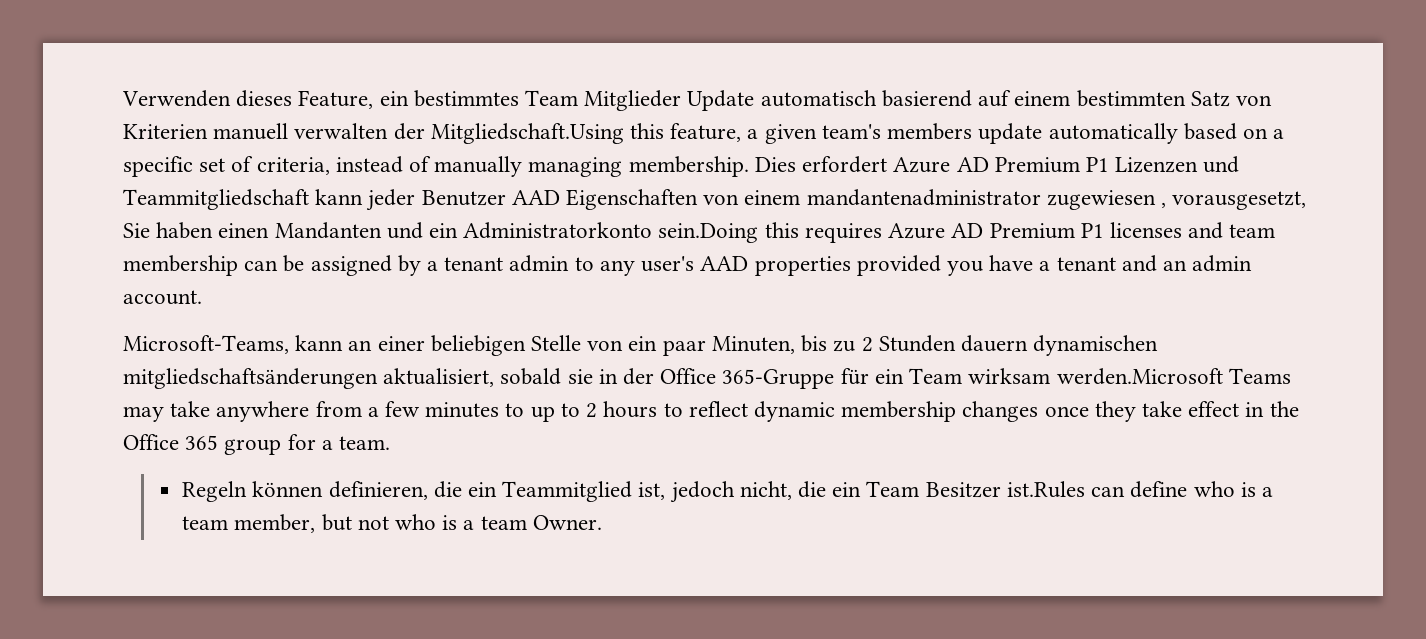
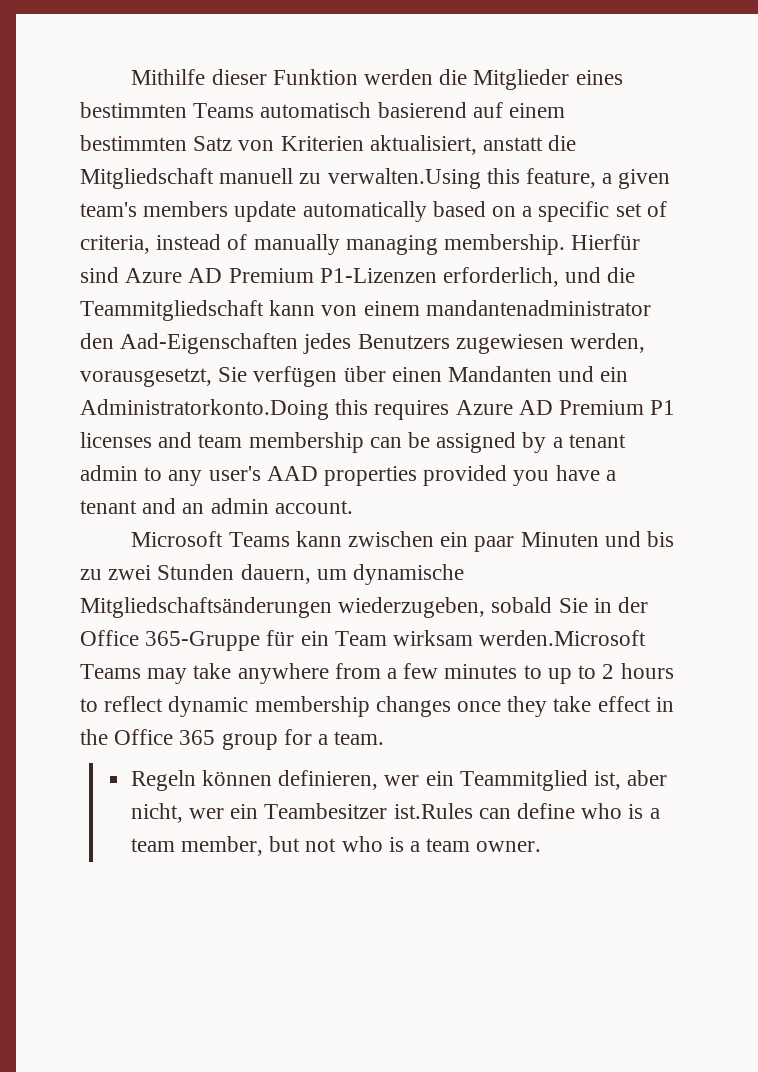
[122,90,755,111] Verwenden dieses Feature, ein bestimmtes Team Mitglieder Update -> [131,69,623,90] [80,102,255,118] Mithilfe dieser Funktion werden die Mitglieder eines bestimmten Teams
[213,123,624,144] manuell verwalten der Mitgliedschaft.Using -> [369,135,577,155] [80,168,481,189] aktualisiert, anstatt die Mitgliedschaft manuell zu verwalten.Using
[754,156,1240,173] [123,189,1307,211] [123,222,214,239] Dies erfordert Azure AD Premium P1 Lizenzen und Teammitgliedschaft kann jeder Benutzer AAD Eigenschaften von einem mandantenadministrator zugewiesen , vorausgesetzt, Sie haben -> [571,234,641,250] [80,267,636,287] [80,300,651,321] [80,333,646,354] [80,366,386,387] Hierfür sind Azure AD Premium P1-Lizenzen erforderlich, und die Teammitgliedschaft kann von einem mandantenadministrator den Aad-Eigenschaften jedes Benutzers zugewiesen werden, vorausgesetzt, Sie verfügen über
[463,222,759,243] Administratorkonto sein.Doing -> [80,399,329,420] Administratorkonto.Doing
[123,335,1159,356] [123,368,593,389] Microsoft-Teams, kann an einer beliebigen Stelle von ein paar Minuten, bis zu 2 Stunden dauern dynamischen mitgliedschaftsänderungen aktualisiert, sobald sie -> [131,531,675,552] [80,564,465,585] [80,597,588,618] Microsoft Teams kann zwischen ein paar Minuten und bis zu zwei Stunden dauern, um dynamische Mitgliedschaftsänderungen wiederzugeben, sobald Sie
[433,481,462,498] die -> [384,775,420,786] wer
[669,481,1001,503] jedoch nicht, die ein Team Besitzer -> [627,770,668,786] [130,803,388,823] aber nicht, wer ein Teambesitzer
[532,515,602,530] Owner. -> [476,841,542,852] owner.

